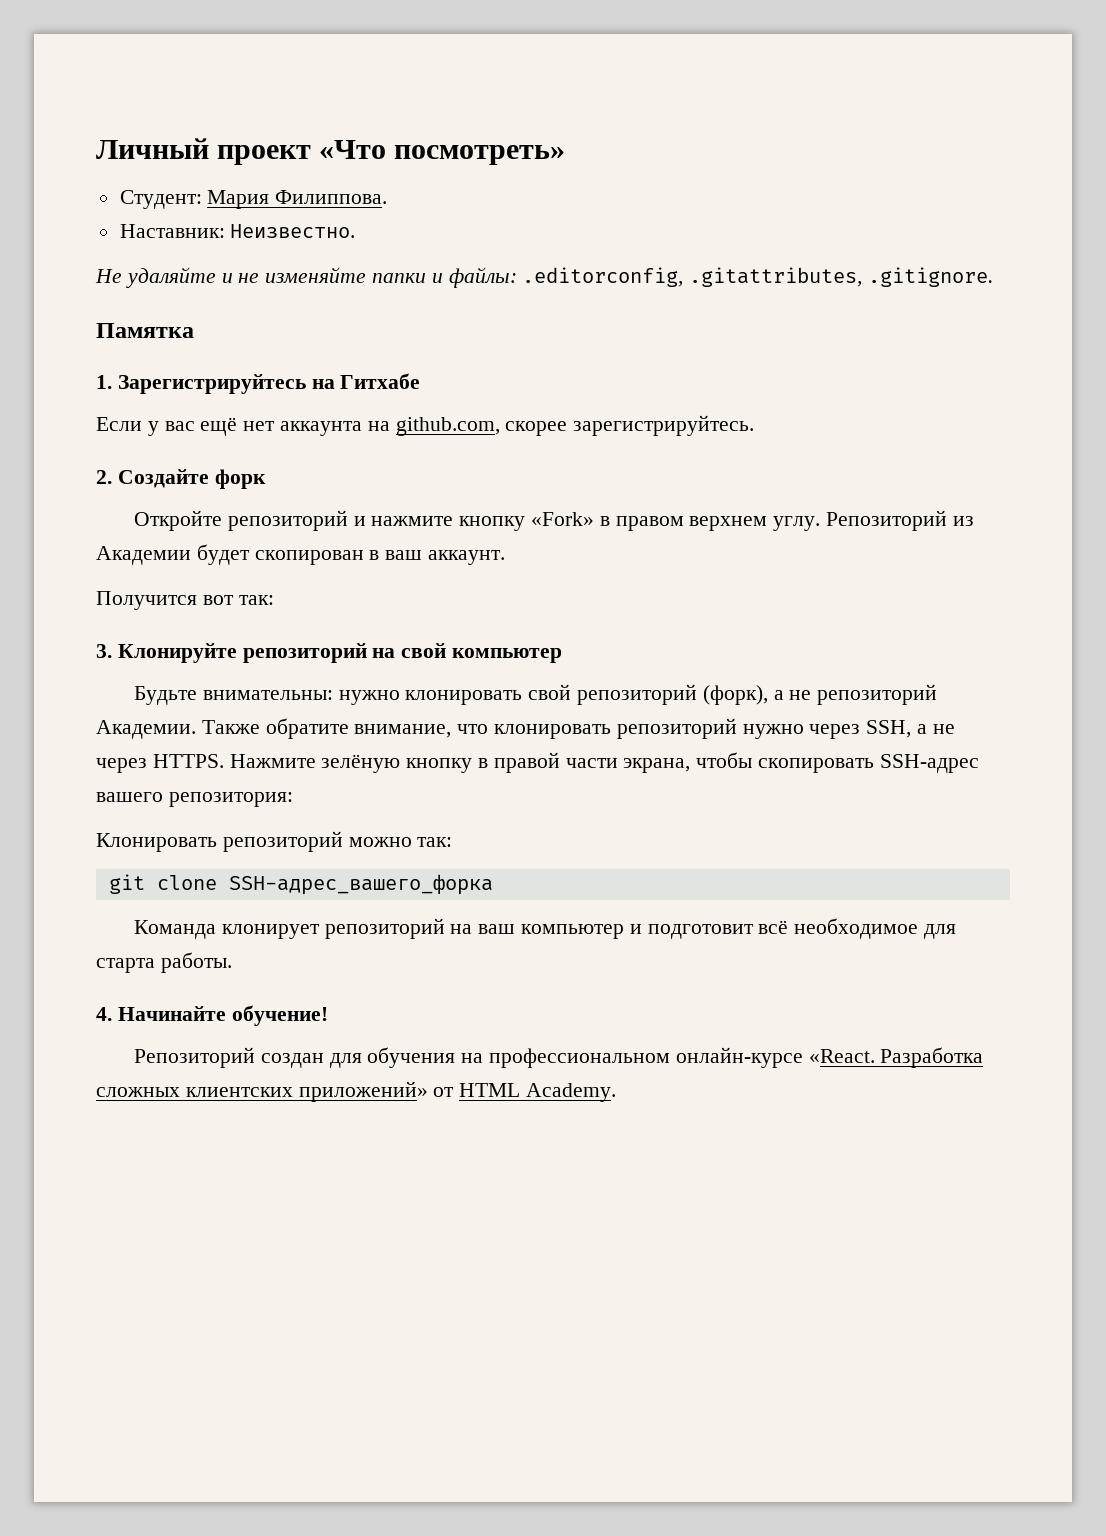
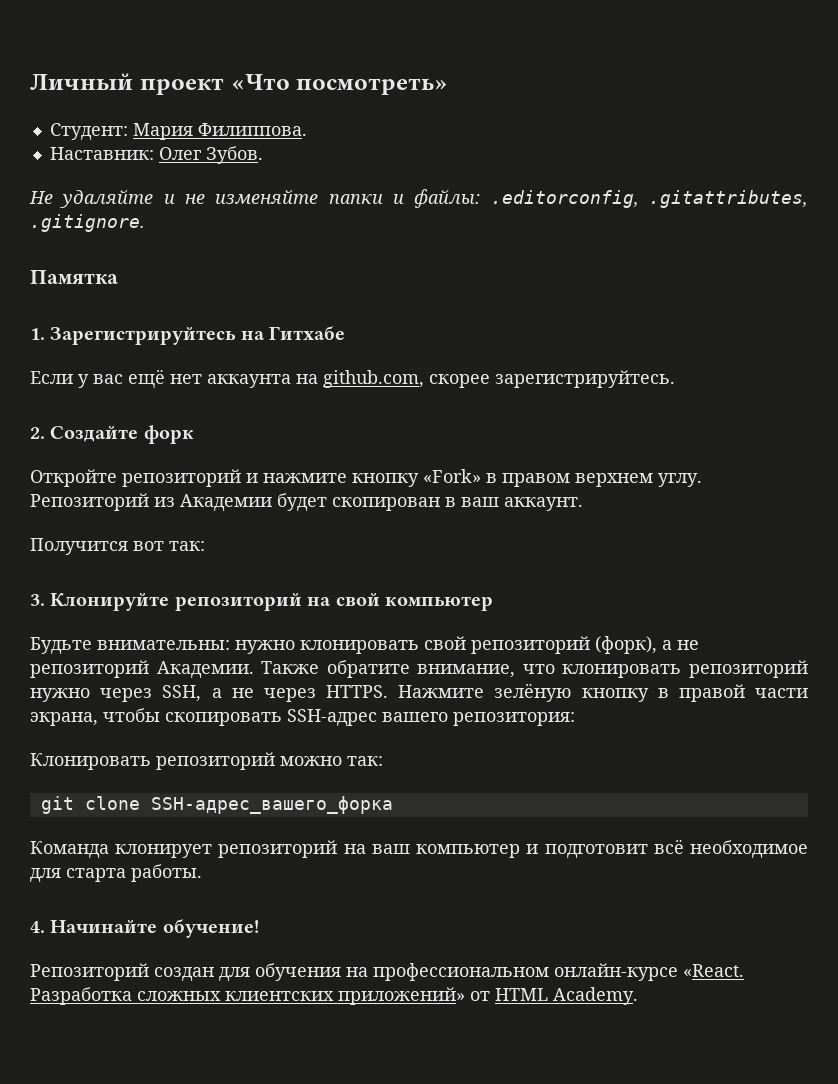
[230,224,356,238] Неизвестно. -> [158,146,263,164] Олег Зубов.

